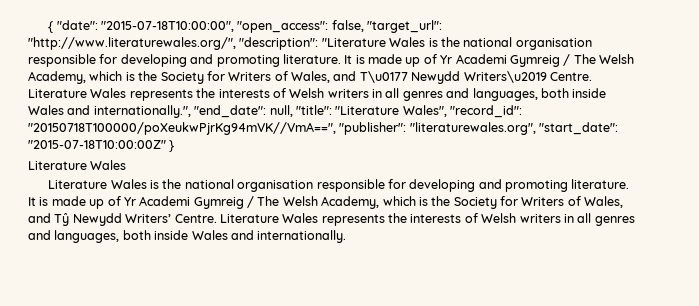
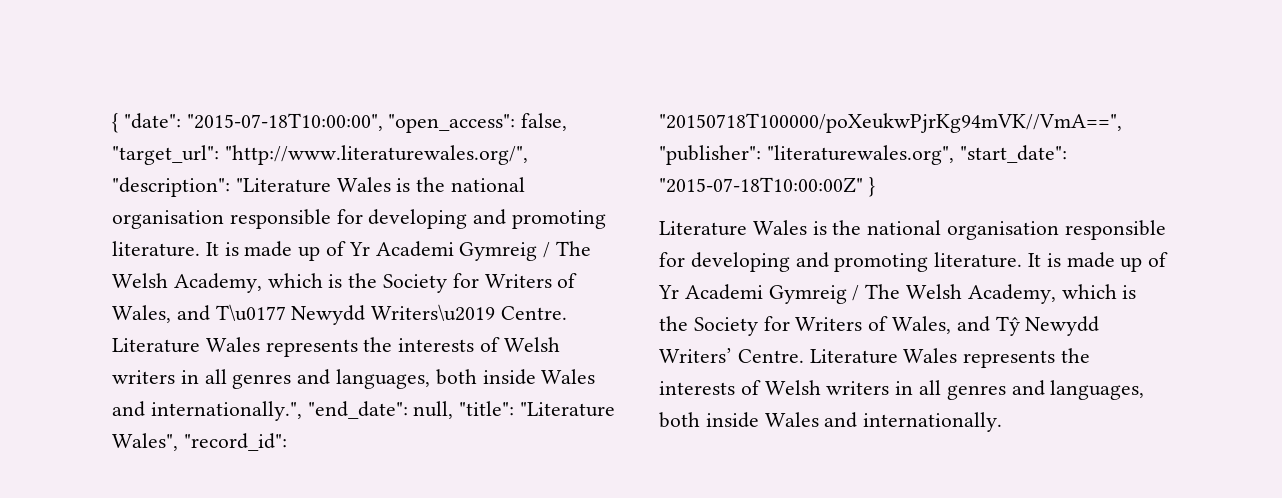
[48,179,147,189] // Literature Wales -> (807, 227) none

